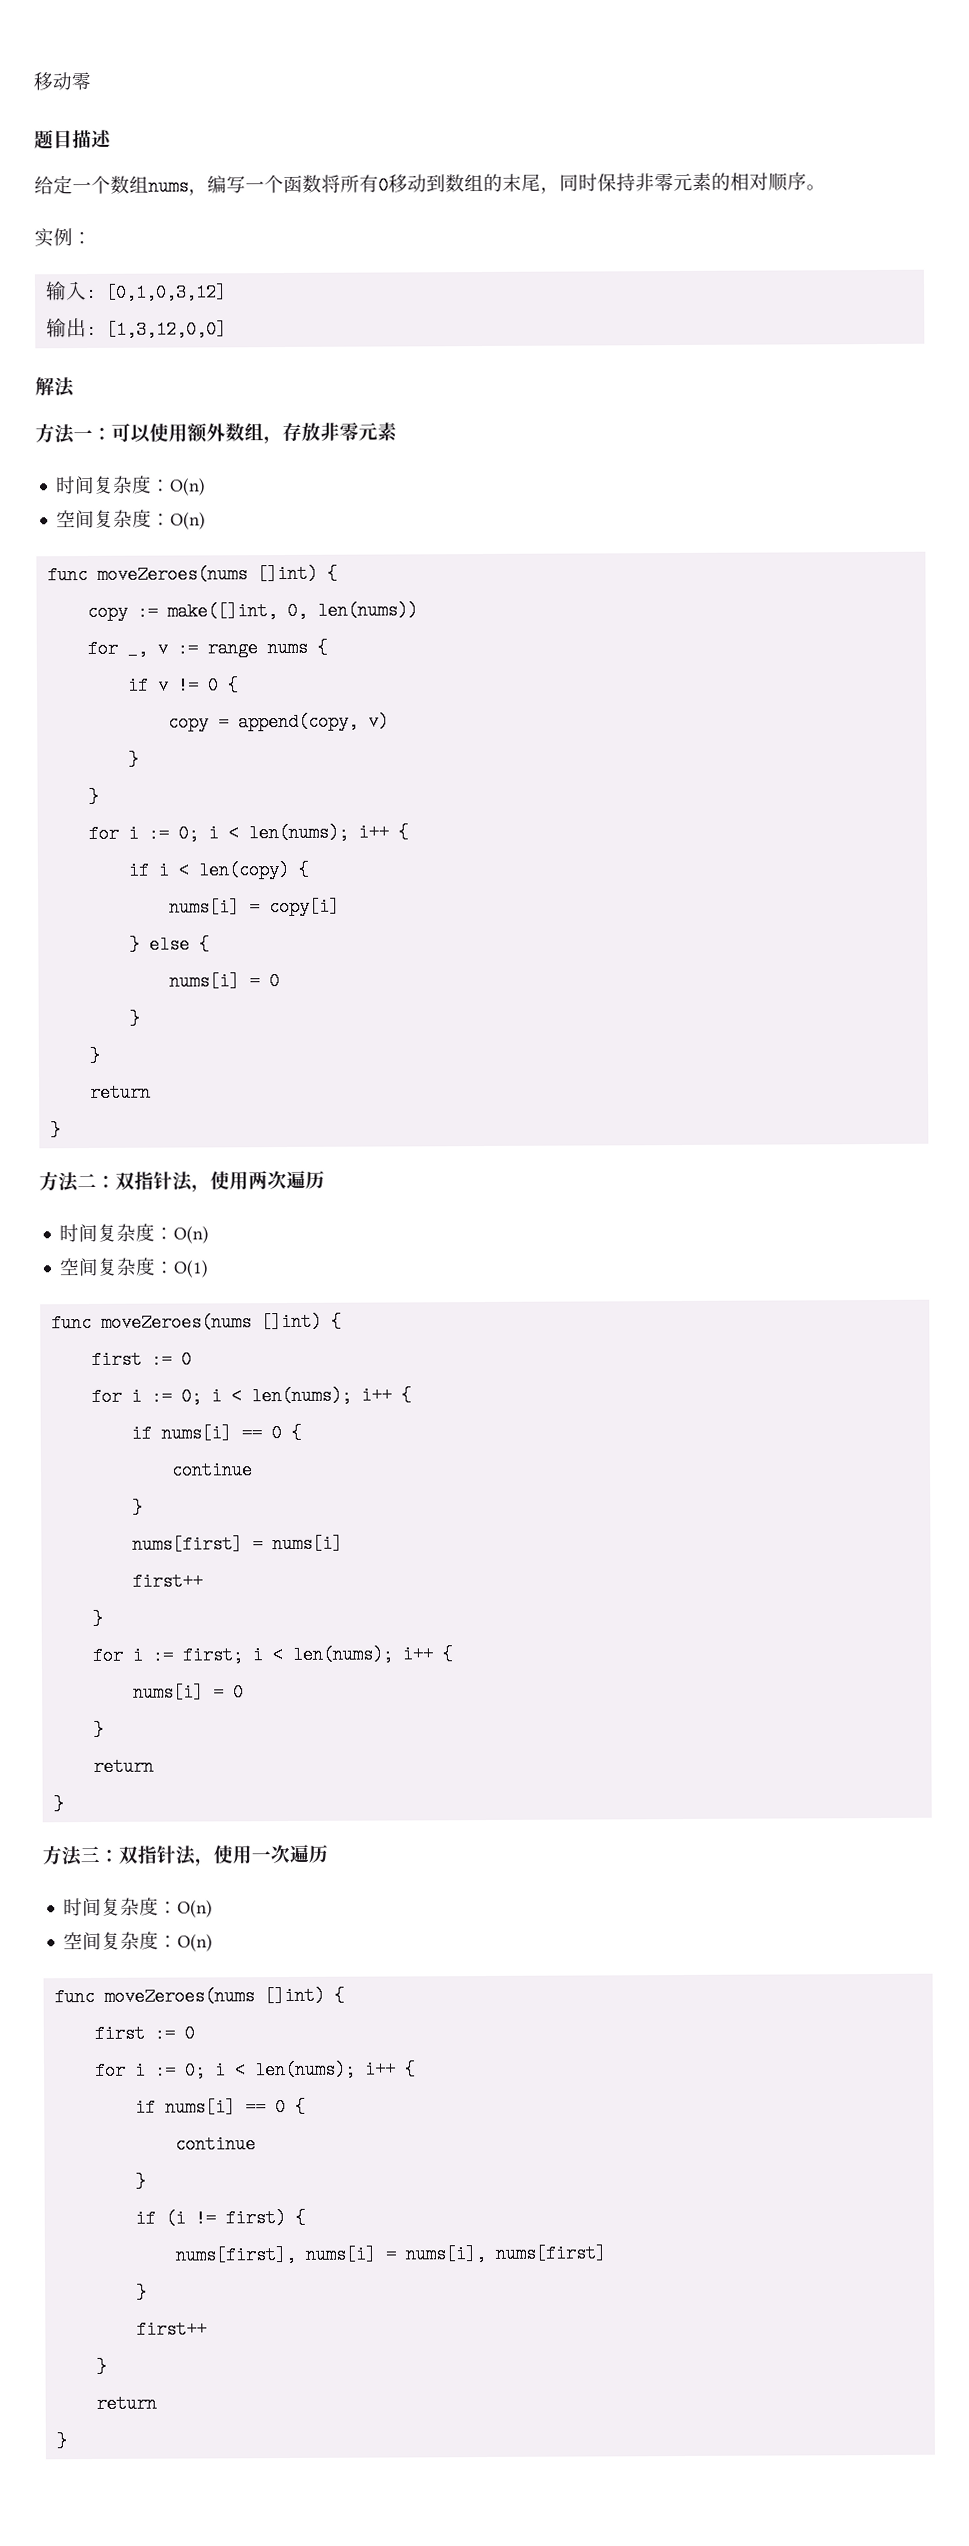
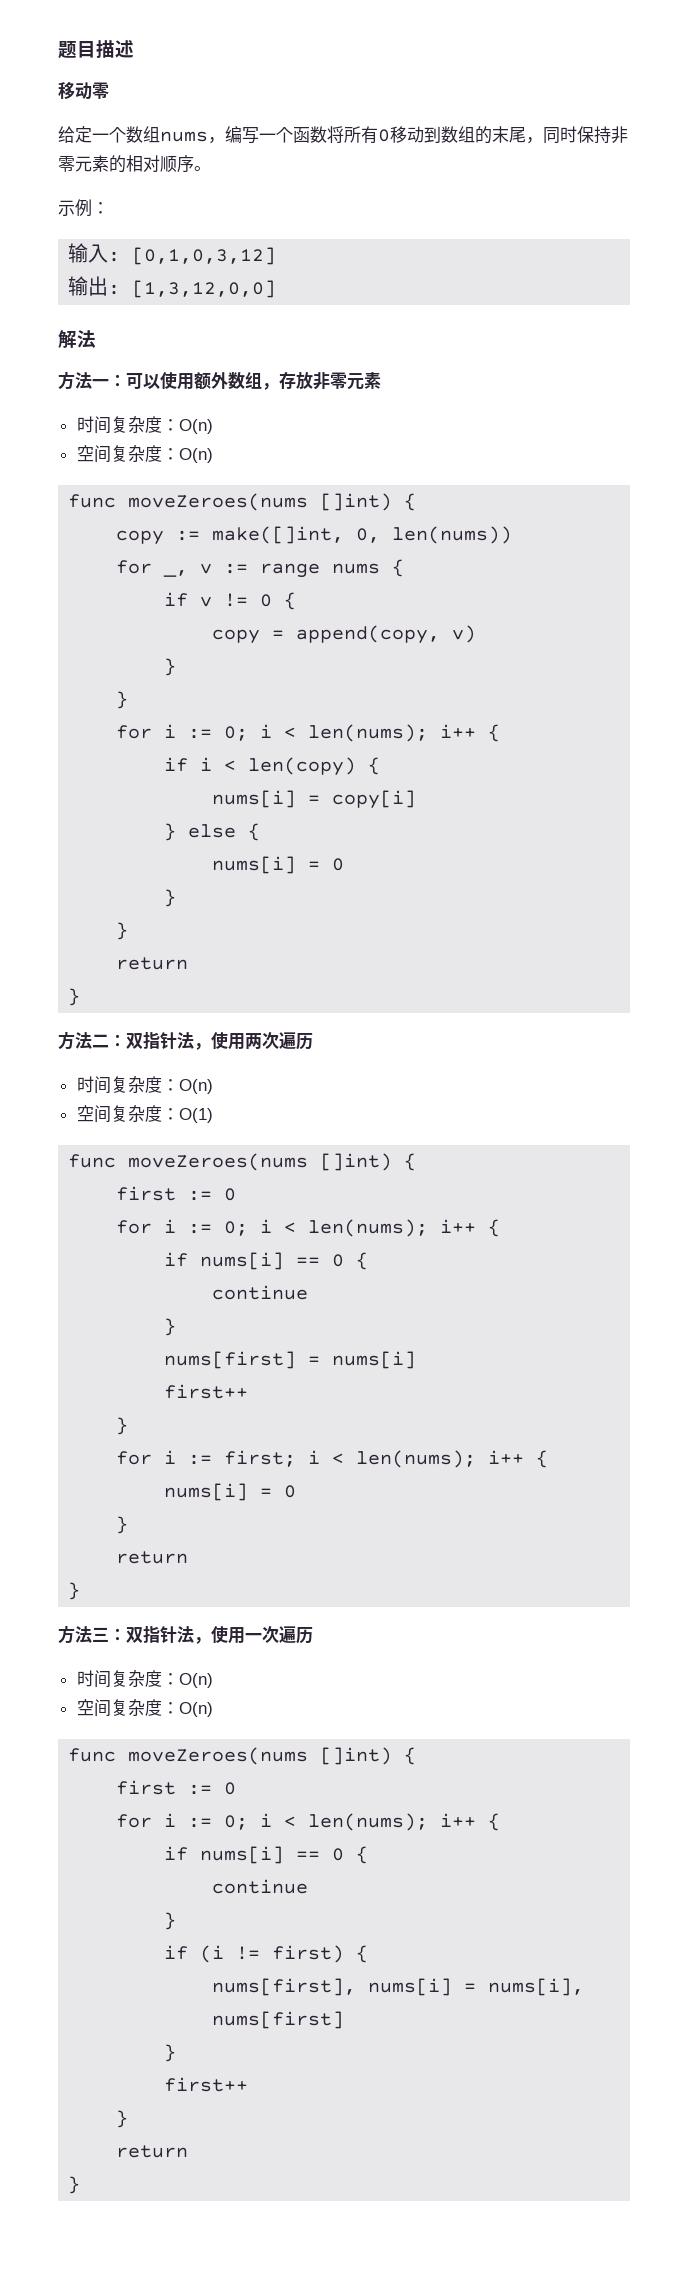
[33,71,92,91] 移动零 // -> (58, 50) none
(112, 138) none -> [58,82,109,100] // 移动零
[34,228,54,248] 实 -> [58,200,75,216] 示

